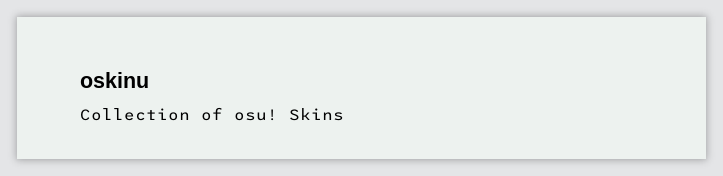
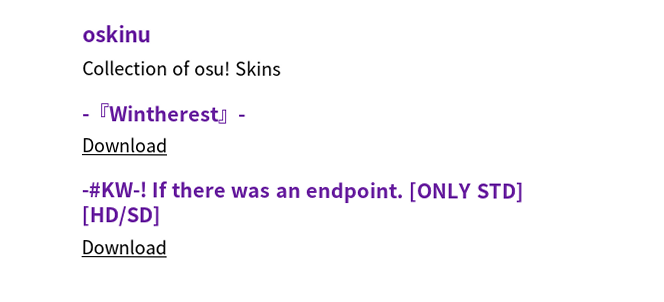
(344, 114) none -> [82,103,246,124] [81,137,168,153] [81,181,524,204] [81,206,161,227] [81,239,167,255] // -『Wintherest』- // Download // -#KW-! If there was an endpoint. [ONLY STD] [HD/SD] // Download

